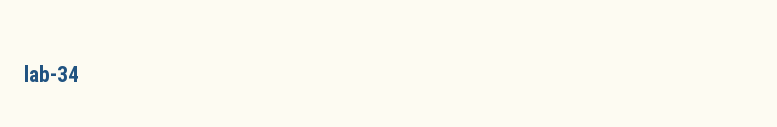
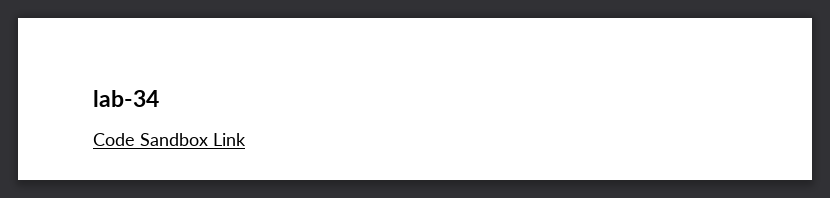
(79, 73) none -> [93,133,246,146] // Code Sandbox Link

